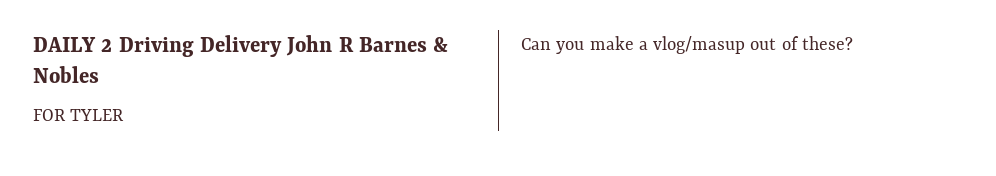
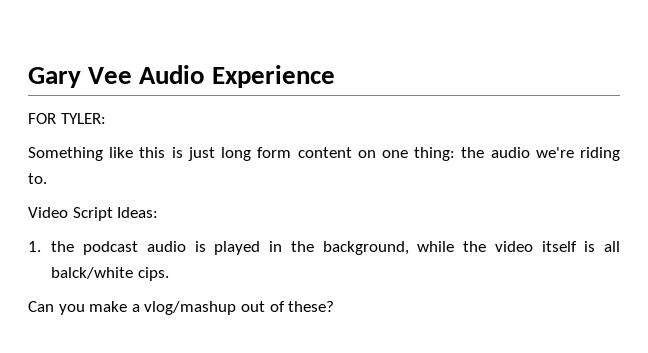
[33,35,449,57] [33,66,99,83] [33,109,125,121] DAILY 2 Driving Delivery John R Barnes & Nobles // FOR TYLER -> [28,65,336,88] [28,113,106,124] [28,147,621,161] [28,173,47,184] [28,207,159,221] [28,241,620,255] [51,267,169,281] Gary Vee Audio Experience // FOR TYLER: // Something like this is just long form content on one thing: the audio we're riding to. // Video Script Ideas: // 1. the podcast audio is played in the background, while the video itself is all balck/white cips.
[653,36,746,54] vlog/masup -> [144,301,237,315] vlog/mashup

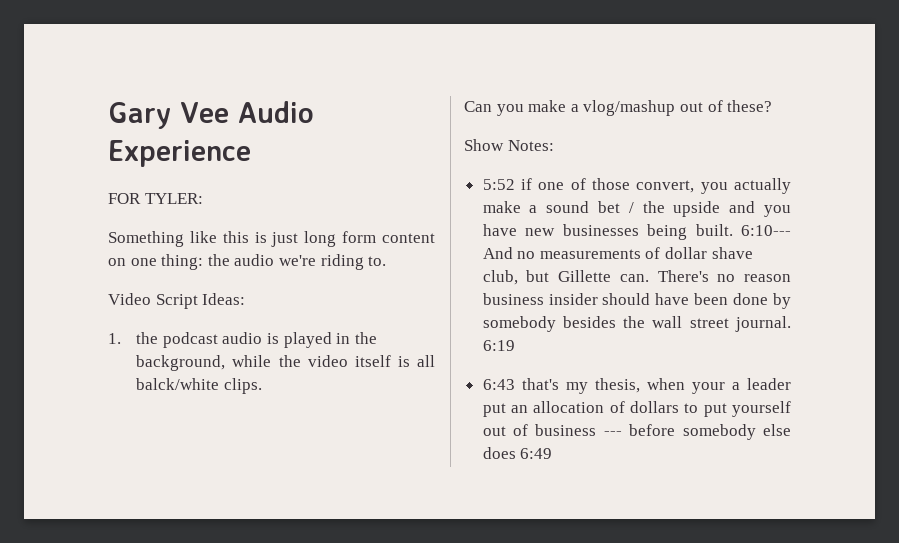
[137,267,169,281] cips. -> [223,378,262,394] clips.
(335, 306) none -> [464,139,554,151] [482,178,791,194] [482,201,791,217] [482,224,791,240] [482,247,753,259] [482,270,791,285] [482,293,791,309] [482,316,791,332] [482,340,515,351] [482,378,791,394] [482,401,791,417] [482,424,791,440] [482,447,553,459] // Show Notes: // 5:52 if one of those convert, you actually make a sound bet / the upside and you have new businesses being built. 6:10--- And no measurements of dollar shave club, but Gillette can. There's no reason business insider should have been done by somebody besides the wall street journal. 6:19 // 6:43 that's my thesis, when your a leader put an allocation of dollars to put yourself out of business --- before somebody else does 6:49

